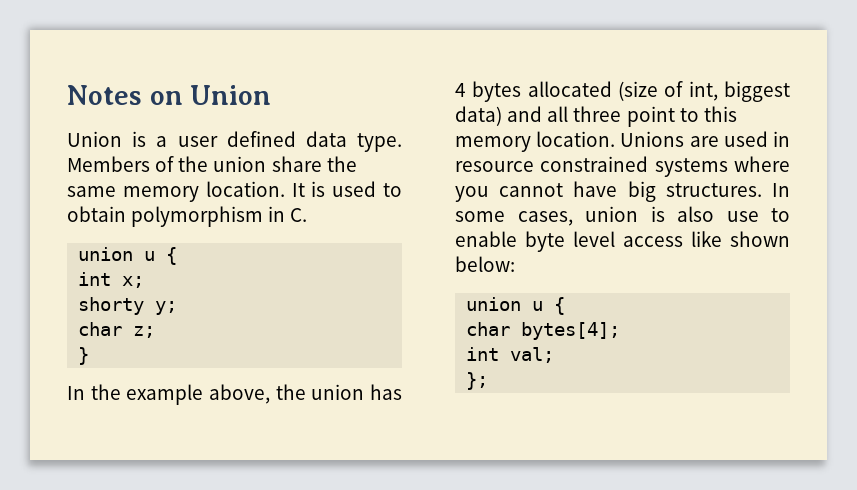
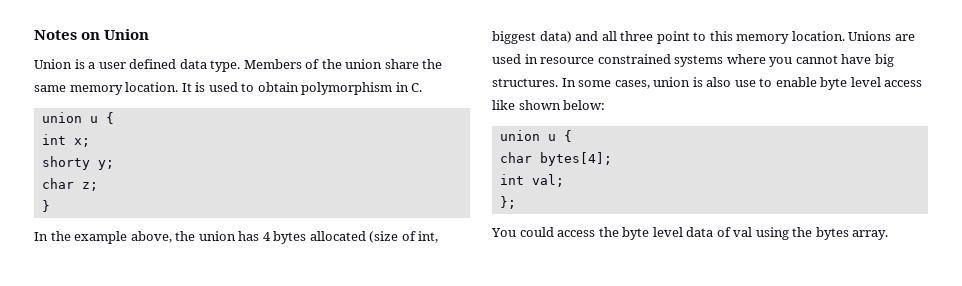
(489, 381) none -> [491,227,889,240] // You could access the byte level data of val using the bytes array.

